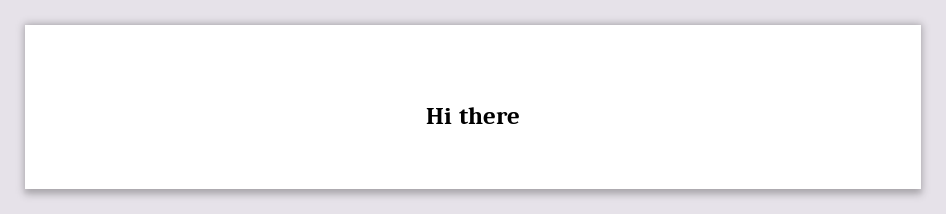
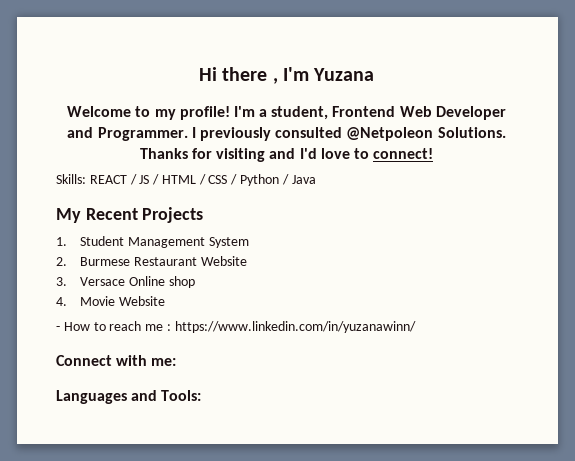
(520, 115) none -> [272,67,375,84] [67,106,506,120] [67,127,506,141] [139,148,434,162] [56,174,316,186] [56,207,204,223] [56,236,249,248] [56,256,247,266] [56,276,195,288] [56,296,165,306] [56,321,416,333] [56,355,177,366] [56,390,202,404] , I'm Yuzana // Welcome to my profile! I'm a student, Frontend Web Developer and Programmer. I previously consulted @Netpoleon Solutions. Thanks for visiting and I'd love to connect! // Skills: REACT / JS / HTML / CSS / Python / Java // My Recent Projects // 1. Student Management System // 2. Burmese Restaurant Website // 3. Versace Online shop // 4. Movie Website // - How to reach me : https://www.linkedin.com/in/yuzanawinn/ // Connect with me: // Languages and Tools:

